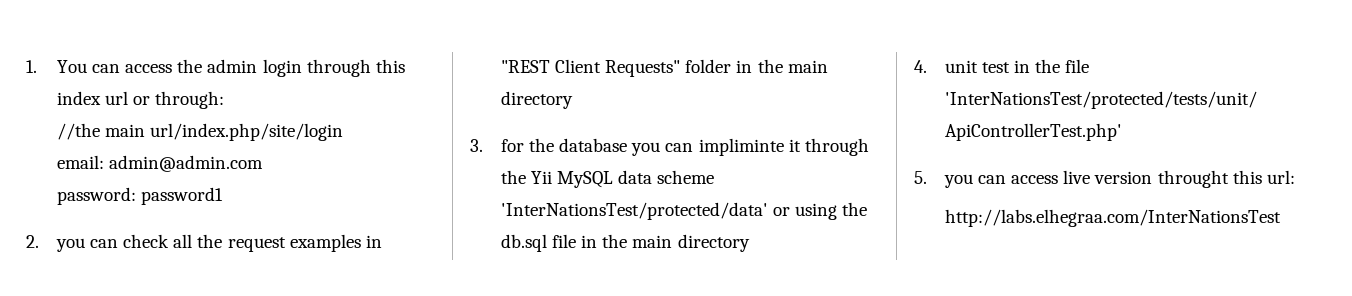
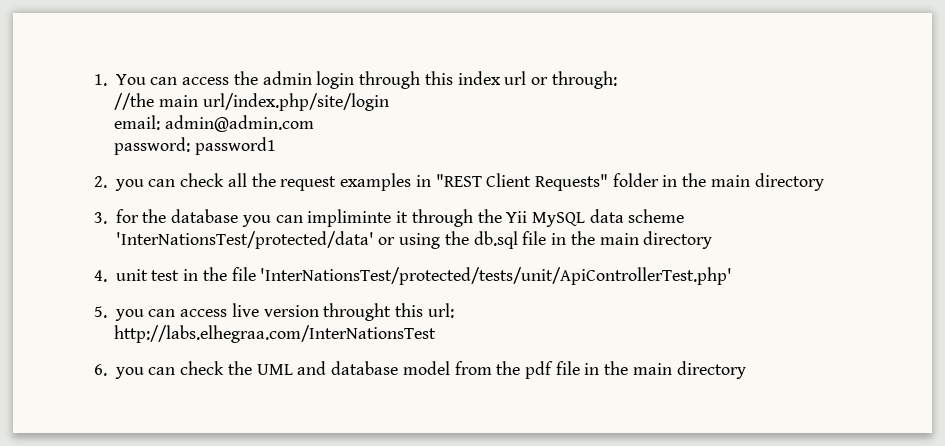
(1281, 218) none -> [94,361,746,379] // 6. you can check the UML and database model from the pdf file in the main directory

